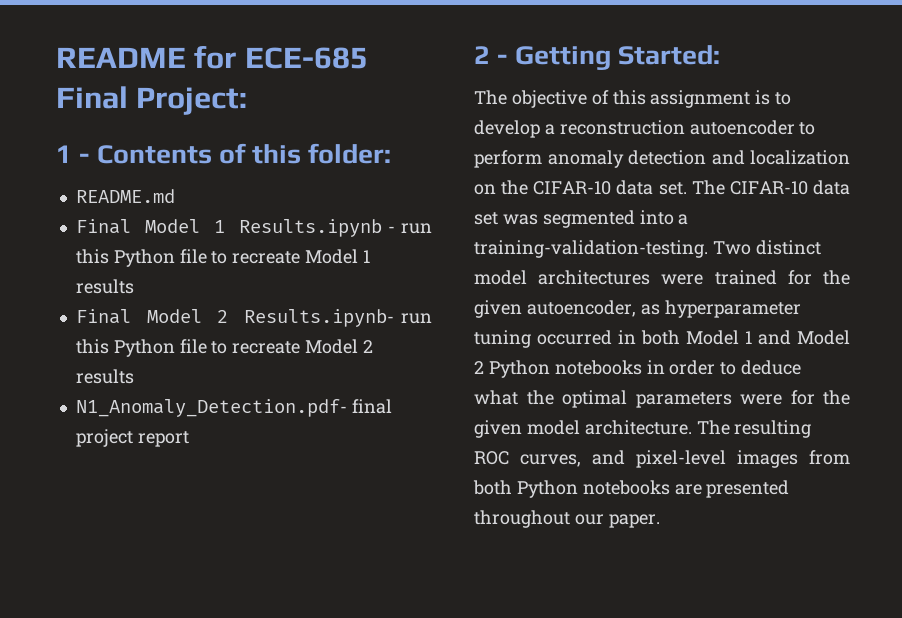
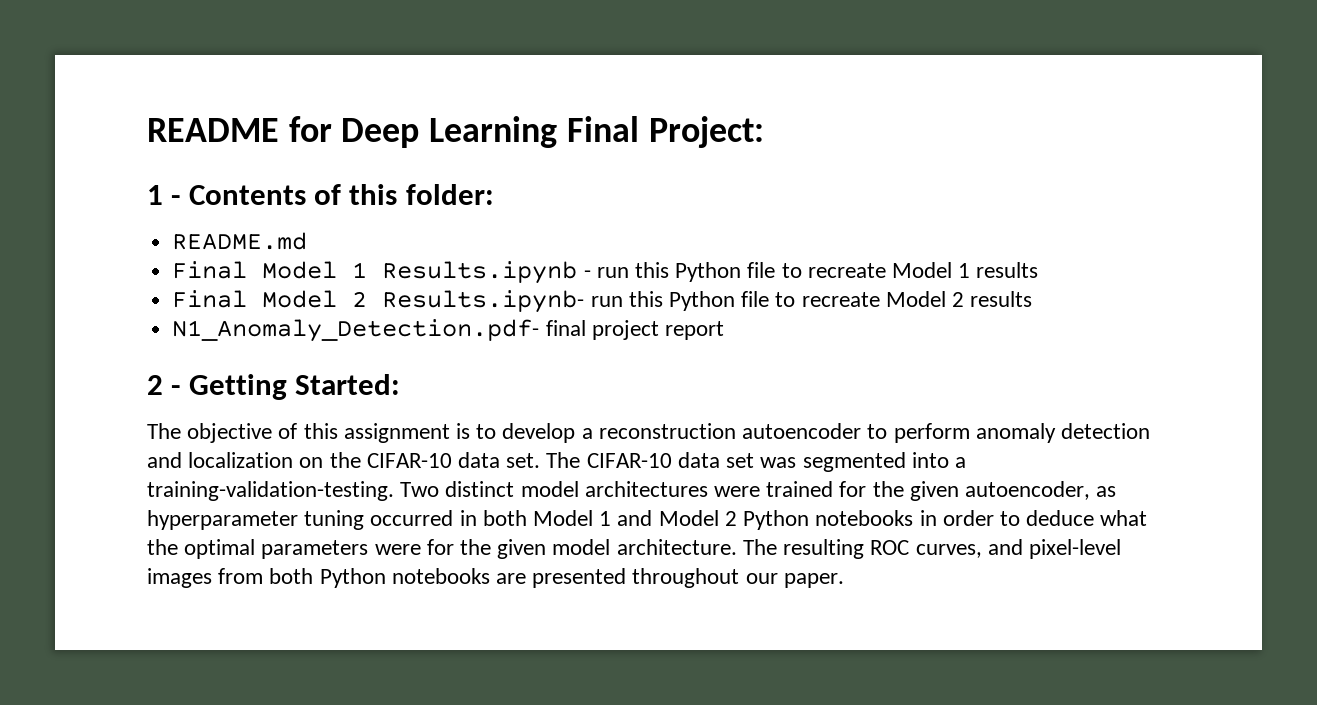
[244,47,368,69] ECE-685 -> [341,116,558,148] Deep Learning

